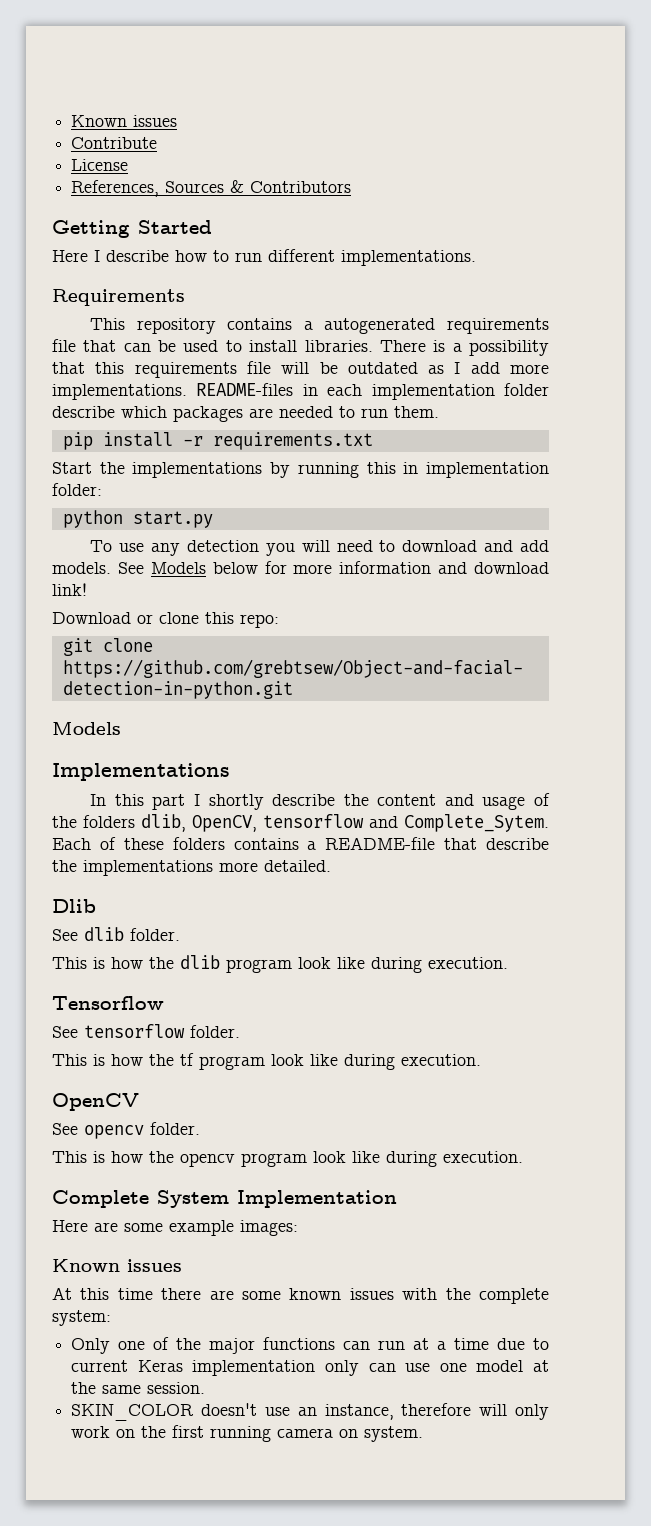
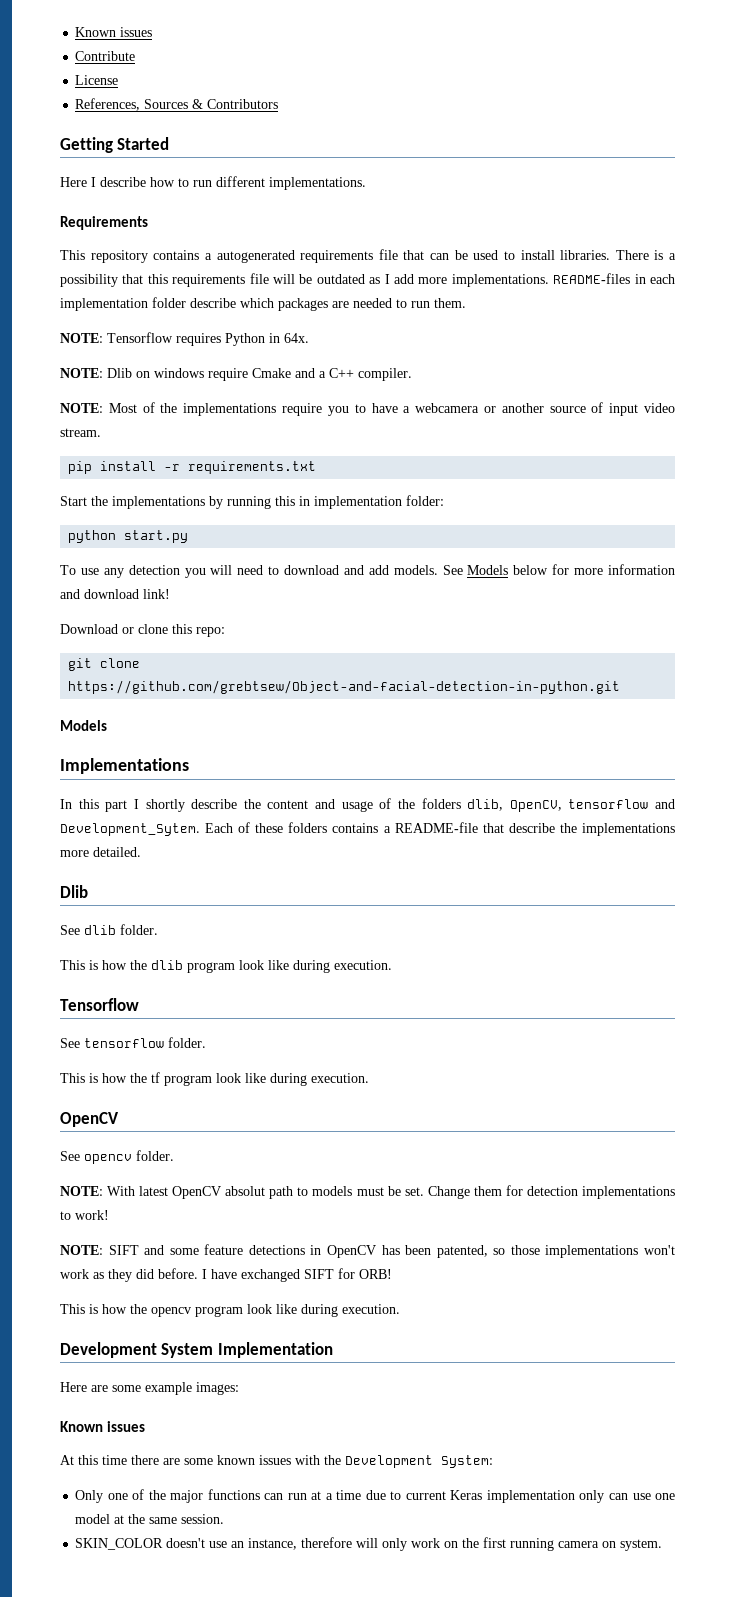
(439, 412) none -> [60,332,309,346] [60,368,412,381] [60,402,675,416] [60,428,101,437] // NOTE: Tensorflow requires Python in 64x. // NOTE: Dlib on windows require Cmake and a C++ compiler. // NOTE: Most of the implementations require you to have a webcamera or another source of input video stream.
[404,814,549,832] Complete_Sytem. -> [60,823,200,836] Development_Sytem.
(200, 1128) none -> [60,1185,675,1199] [60,1210,109,1220] [60,1244,675,1258] [60,1268,392,1282] // NOTE: With latest OpenCV absolut path to models must be set. Change them for detection implementations to work! // NOTE: SIFT and some feature detections in OpenCV has been patented, so those implementations won't work as they did before. I have exchanged SIFT for ORB!
[52,1190,149,1208] Complete -> [60,1342,157,1358] Development
[478,1288,549,1304] [52,1310,111,1326] complete system: -> [345,1455,493,1468] Development System:

